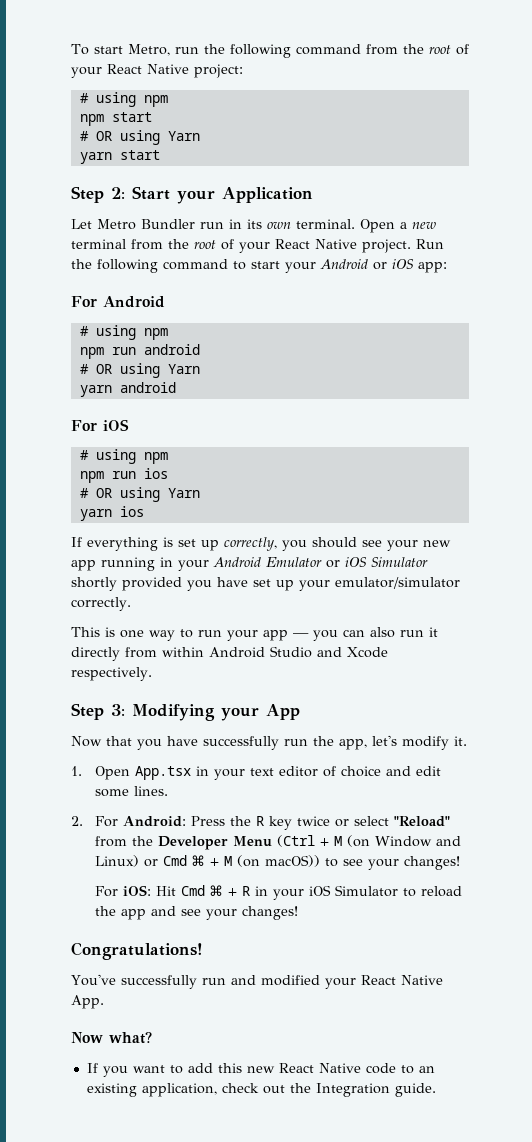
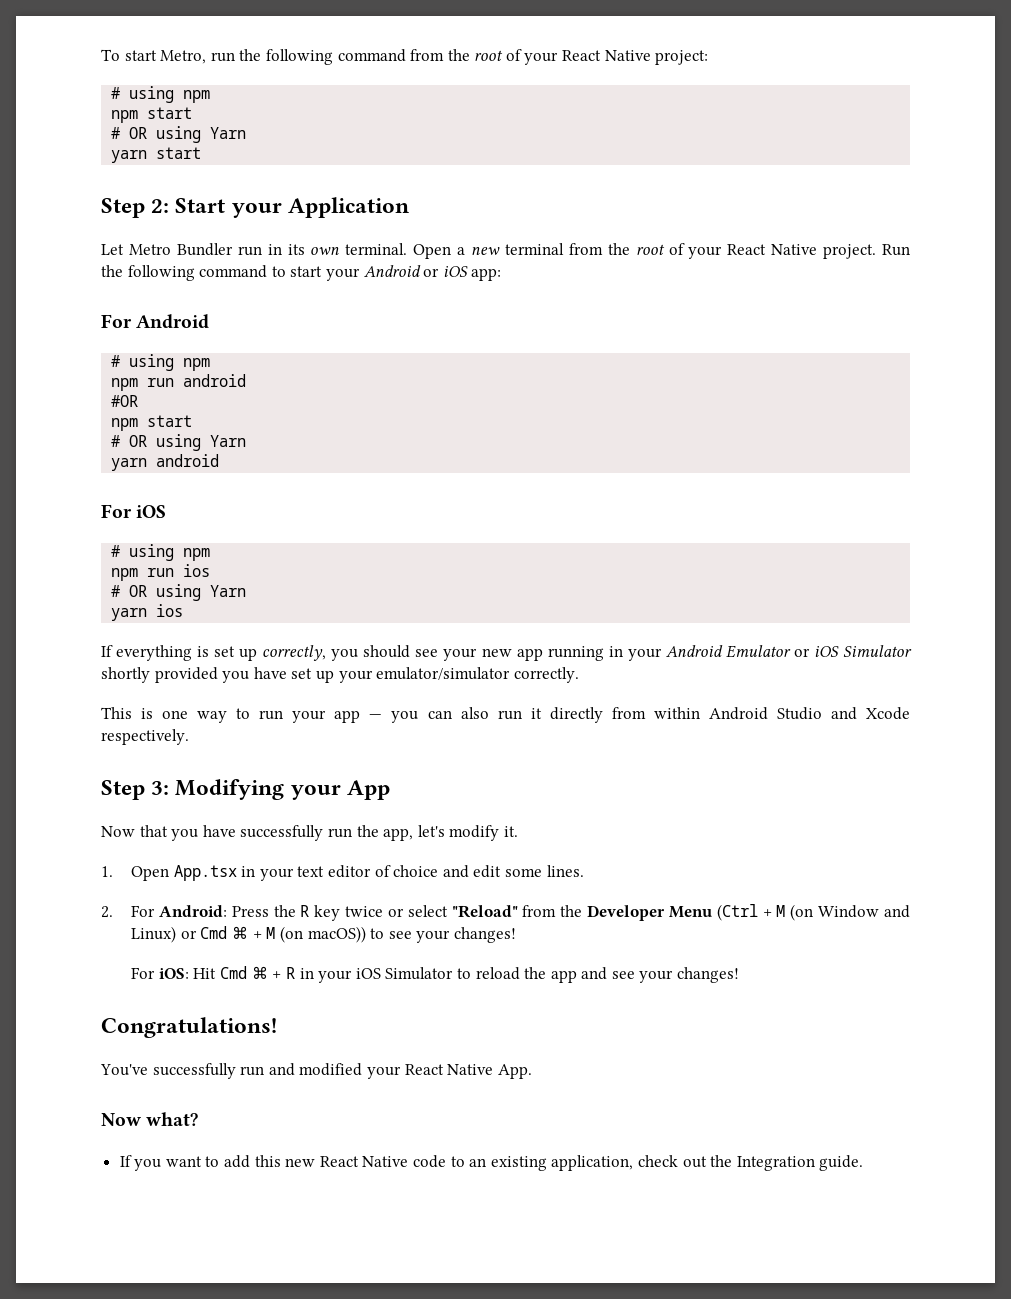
(200, 349) none -> [111,395,139,407] [111,415,193,431] // #OR // npm start

